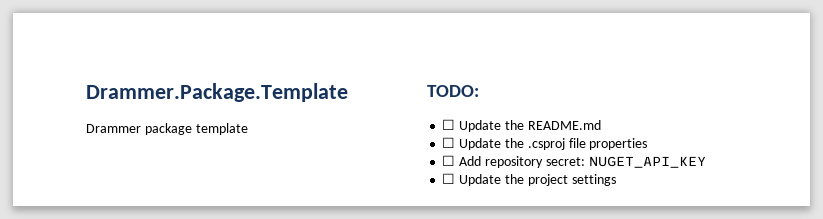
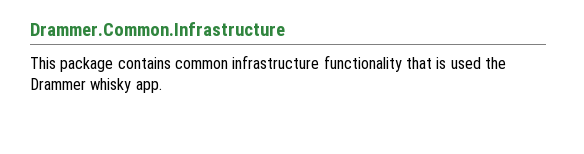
[86,83,348,102] [86,123,248,135] [427,85,479,97] [442,119,601,132] [442,137,648,150] [442,155,706,168] [442,173,616,186] Drammer.Package.Template // Drammer package template // TODO: // ☐ Update the README.md // ☐ Update the .csproj file properties // ☐ Add repository secret: NUGET_API_KEY // ☐ Update the project settings -> [30,22,285,36] [30,55,506,72] [30,78,162,93] Drammer.Common.Infrastructure // This package contains common infrastructure functionality that is used the Drammer whisky app.

